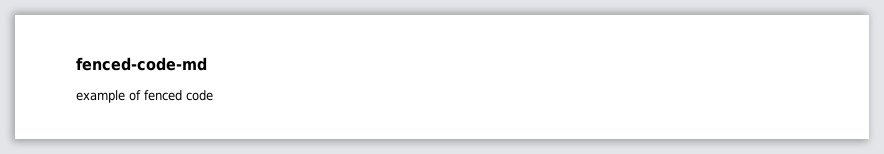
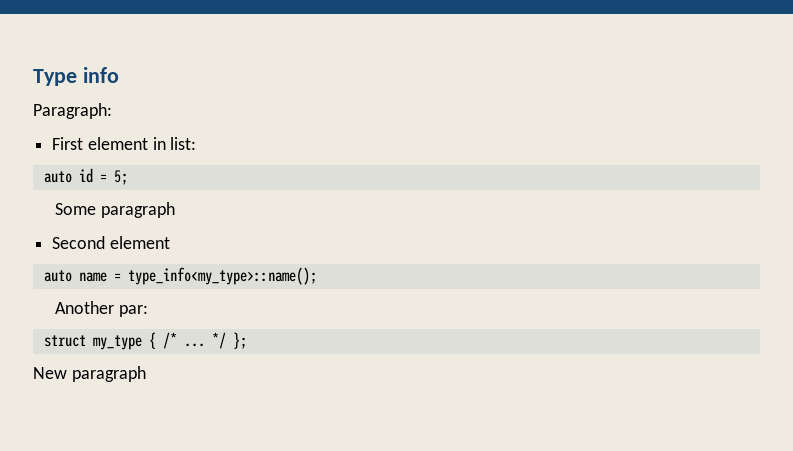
[76,57,207,71] [76,90,213,103] fenced-code-md // example of fenced code -> [33,67,119,86] [33,103,112,119] [52,137,197,150] [43,168,128,185] [55,202,175,218] [52,236,170,249] [43,267,317,285] [55,301,148,317] [43,332,247,350] [33,366,146,382] Type info // Paragraph: // First element in list: // auto id = 5; // Some paragraph // Second element // auto name = type_info<my_type>::name(); // Another par: // struct my_type { /* ... */ }; // New paragraph

